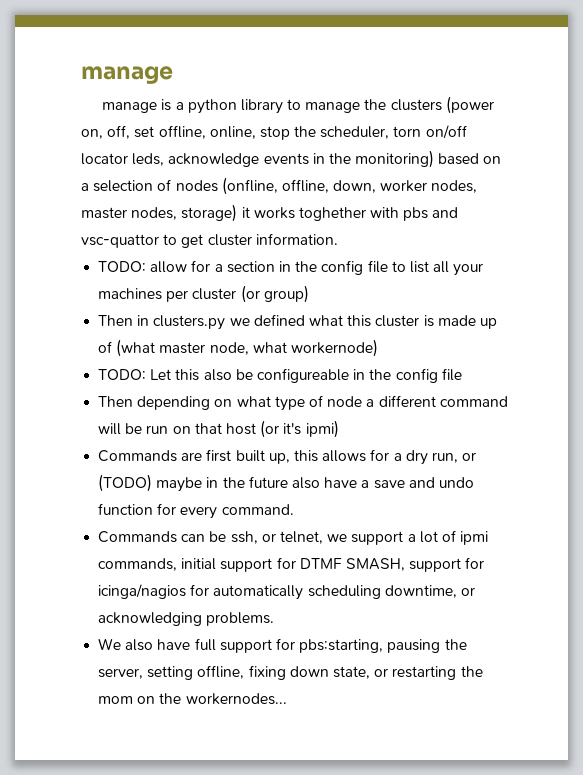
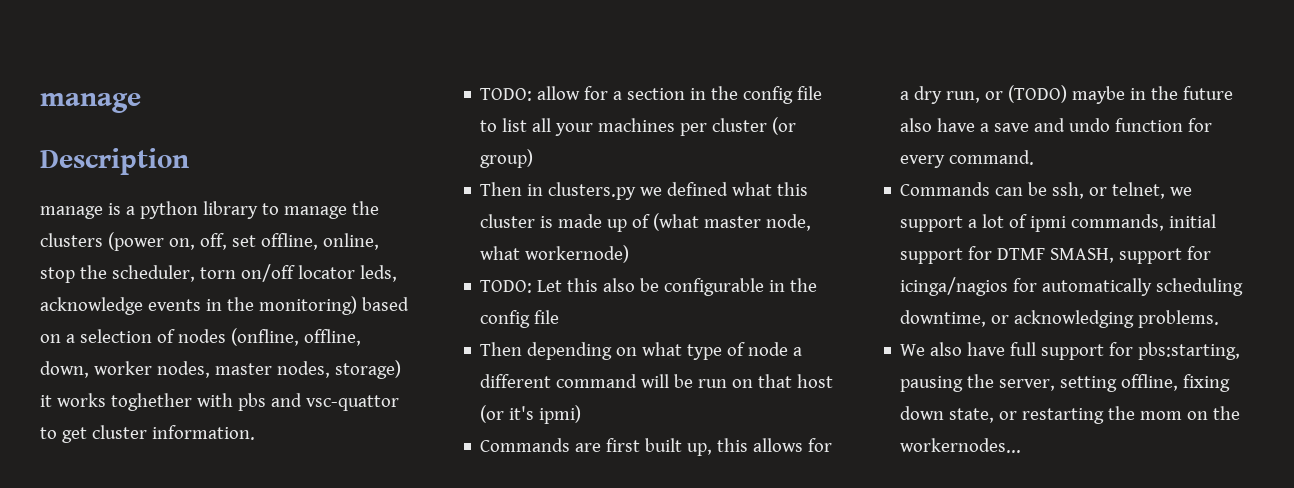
[81,66,173,84] manage -> [40,93,141,113] [40,148,189,175] manage // Description
[256,368,349,383] configureable -> [664,278,765,296] configurable

